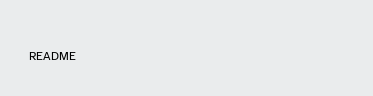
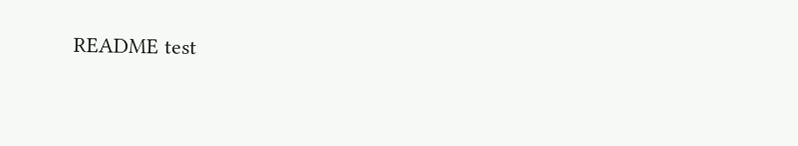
(76, 56) none -> [163,40,197,55] test

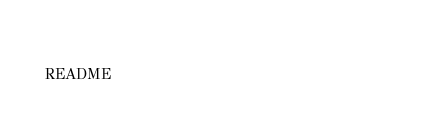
[163,40,197,55] test -> (111, 74) none

